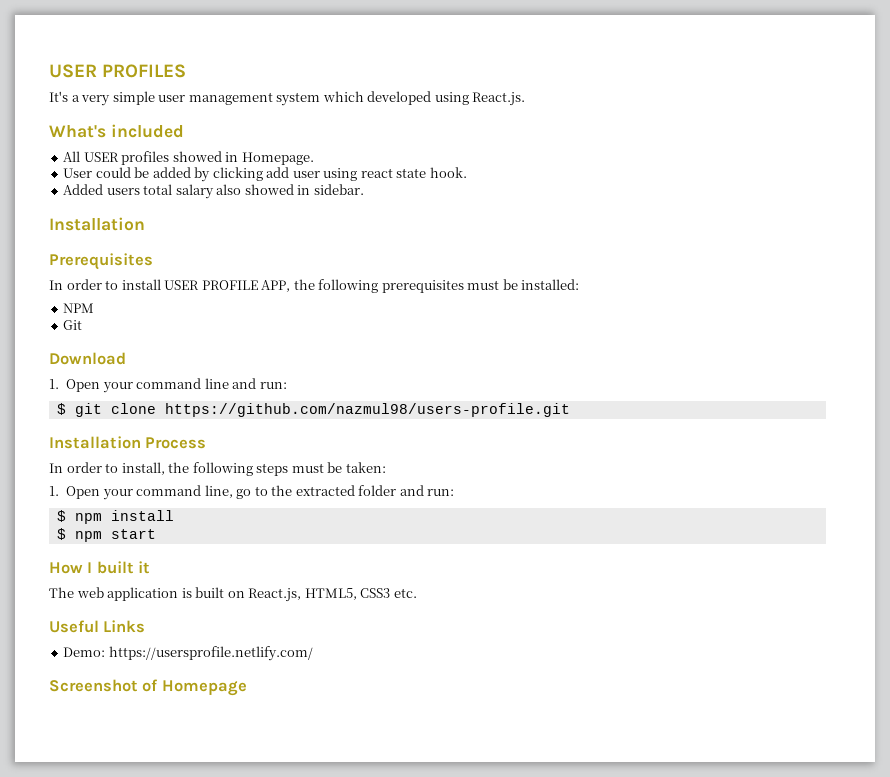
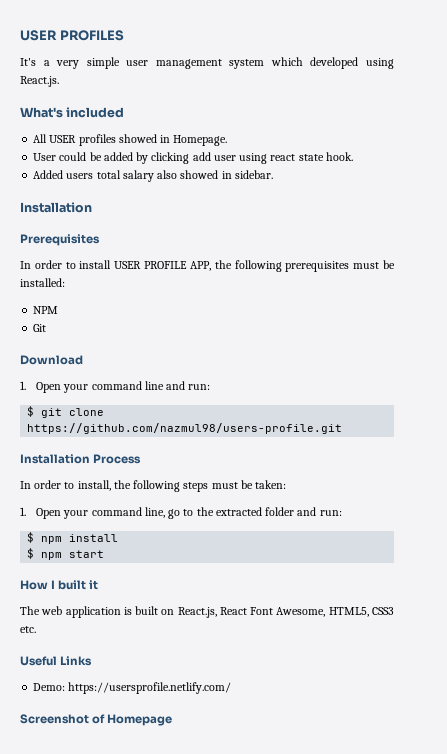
(302, 595) none -> [219,607,326,617] React Font Awesome,

